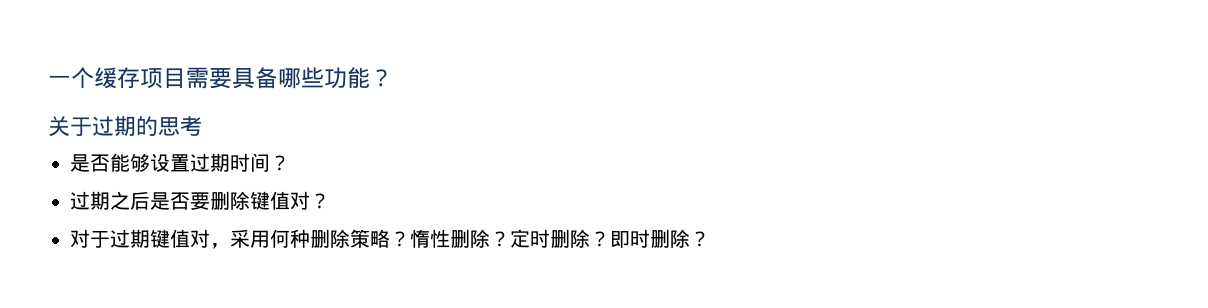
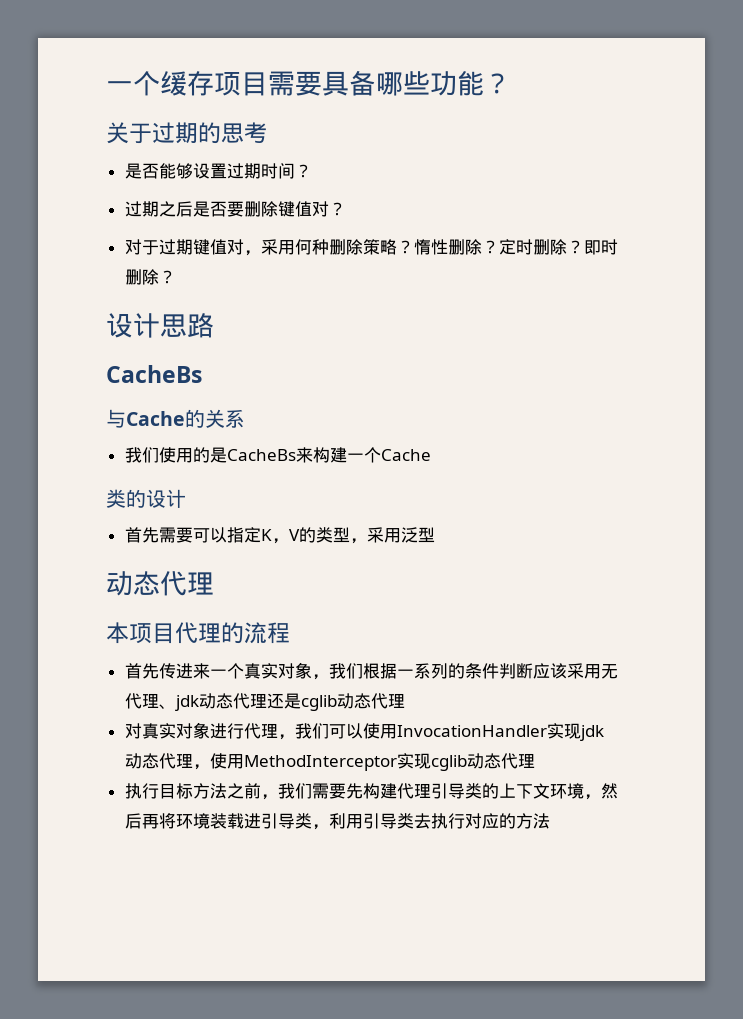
(710, 239) none -> [106,313,214,338] [106,365,202,383] [106,409,245,428] [124,447,431,463] [106,489,186,508] [124,527,435,544] [106,571,214,596] [106,622,290,644] [124,662,618,680] [124,693,405,711] [124,722,604,741] [124,753,535,771] [124,783,618,800] [124,813,550,830] // 设计思路 // CacheBs // 与Cache的关系 // 我们使用的是CacheBs来构建一个Cache // 类的设计 // 首先需要可以指定K，V的类型，采用泛型 // 动态代理 // 本项目代理的流程 // 首先传进来一个真实对象，我们根据一系列的条件判断应该采用无代理、jdk动态代理还是cglib动态代理 // 对真实对象进行代理，我们可以使用InvocationHandler实现jdk动态代理，使用MethodInterceptor实现cglib动态代理 // 执行目标方法之前，我们需要先构建代理引导类的上下文环境，然后再将环境装载进引导类，利用引导类去执行对应的方法

